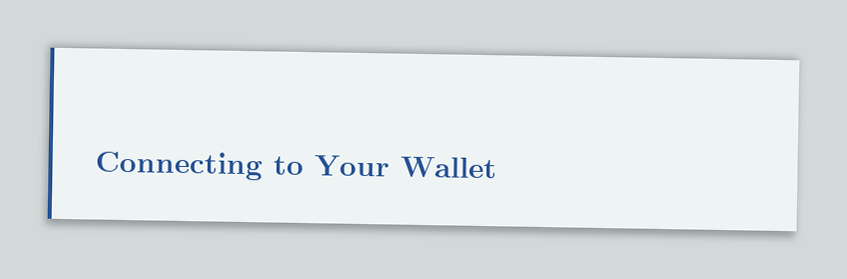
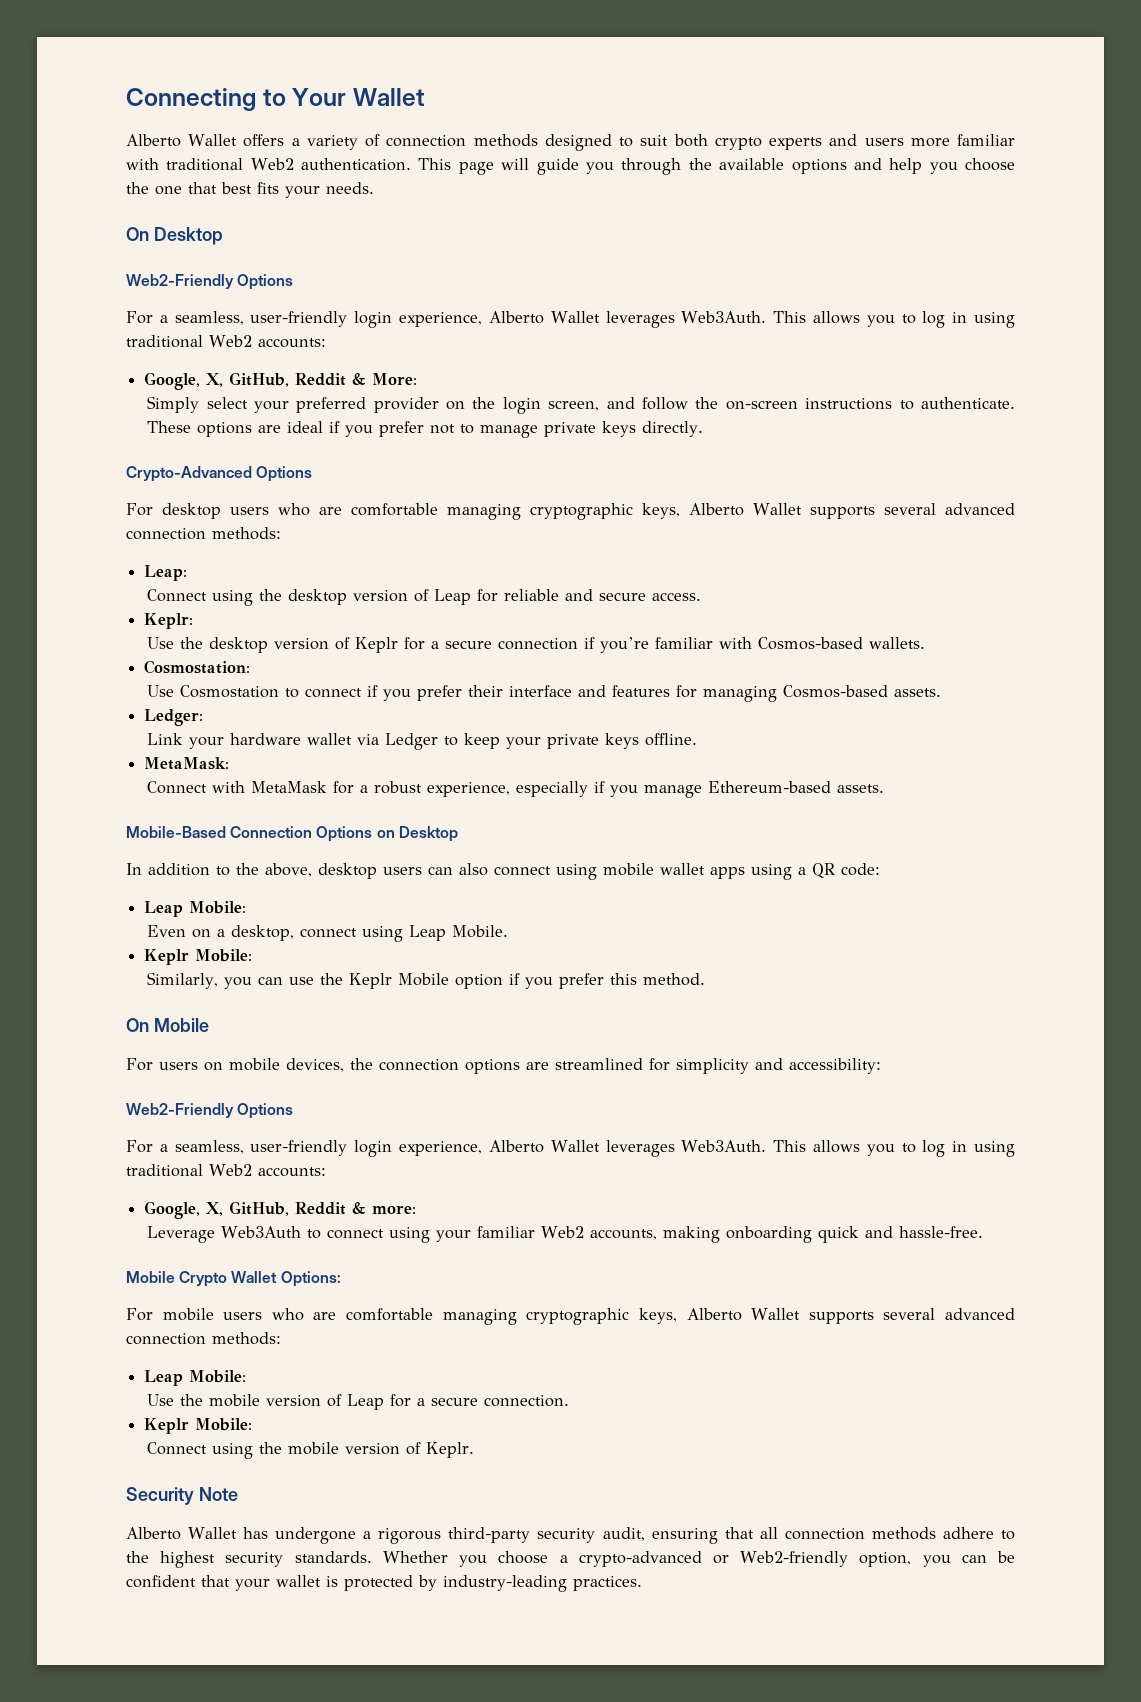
(497, 167) none -> [126,134,1016,151] [126,158,1015,175] [126,182,374,198] [126,227,223,245] [126,274,294,290] [126,311,1015,328] [126,335,326,348] [144,372,418,390] [147,396,1016,414] [147,421,704,438] [126,466,313,482] [126,503,1015,520] [126,527,281,540] [144,565,188,581] [147,589,702,606] [144,613,194,629] [147,637,926,653] [144,660,251,674] [147,685,942,702] [144,709,204,726] [147,733,698,750] [144,757,230,770] [147,781,885,798] [126,826,458,842] [126,863,880,880] [144,901,247,917] [147,925,509,942] [144,949,253,965] [147,972,706,989] [126,1018,209,1032] [126,1058,881,1074] [126,1103,294,1119] [126,1140,1015,1157] [126,1164,326,1177] [144,1201,417,1219] [147,1226,984,1243] [126,1271,341,1287] [126,1308,1016,1325] [126,1332,281,1345] [144,1370,247,1386] [147,1394,570,1410] [144,1418,253,1434] [147,1442,475,1459] [126,1487,238,1505] [126,1527,1016,1544] [126,1551,1016,1568] [126,1575,642,1592] // Alberto Wallet offers a variety of connection methods designed to suit both crypto experts and users more familiar with traditional Web2 authentication. This page will guide you through the available options and help you choose the one that best fits your needs. // On Desktop // Web2-Friendly Options // For a seamless, user-friendly login experience, Alberto Wallet leverages Web3Auth. This allows you to log in using traditional Web2 accounts: // Google, X, GitHub, Reddit & More: // Simply select your preferred provider on the login screen, and follow the on-screen instructions to authenticate. These options are ideal if you prefer not to manage private keys directly. // Crypto-Advanced Options // For desktop users who are comfortable managing cryptographic keys, Alberto Wallet supports several advanced connection methods: // Leap: // Connect using the desktop version of Leap for reliable and secure access. // Keplr: // Use the desktop version of Keplr for a secure connection if you’re familiar with Cosmos-based wallets. // Cosmostation: // Use Cosmostation to connect if you prefer their interface and features for managing Cosmos-based assets. // Ledger: // Link your hardware wallet via Ledger to keep your private keys offline. // MetaMask: // Connect with MetaMask for a robust experience, especially if you manage Ethereum-based assets. // Mobile-Based Connection Options on Desktop // In addition to the above, desktop users can also connect using mobile wallet apps using a QR code: // Leap Mobile: // Even on a desktop, connect using Leap Mobile. // Keplr Mobile: // Similarly, you can use the Keplr Mobile option if you prefer this method. // On Mobile // For users on mobile devices, the connection options are streamlined for simplicity and accessibility: // Web2-Friendly Options // For a seamless, user-friendly login experience, Alberto Wallet leverages Web3Auth. This allows you to log in using traditional Web2 accounts: // Google, X, GitHub, Reddit & more: // Leverage Web3Auth to connect using your familiar Web2 accounts, making onboarding quick and hassle-free. // Mobile Crypto Wallet Options: // For mobile users who are comfortable managing cryptographic keys, Alberto Wallet supports several advanced connection methods: // Leap Mobile: // Use the mobile version of Leap for a secure connection. // Keplr Mobile: // Connect using the mobile version of Keplr. // Security Note // Alberto Wallet has undergone a rigorous third-party security audit, ensuring that all connection methods adhere to the highest security standards. Whether you choose a crypto-advanced or Web2-friendly option, you can be confident that your wallet is protected by industry-leading practices.

